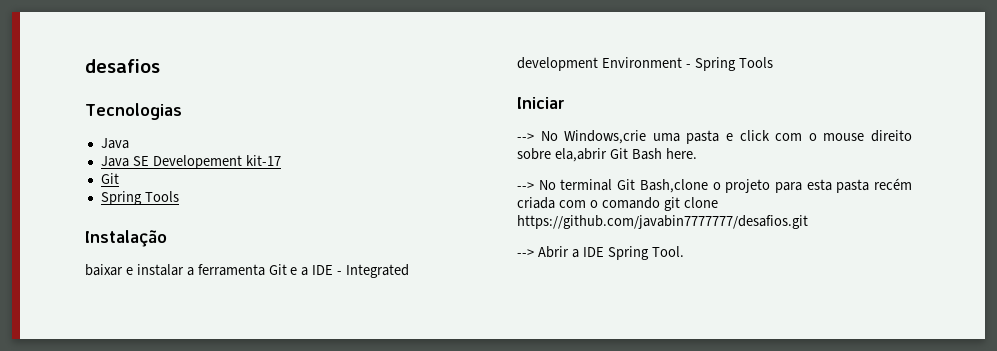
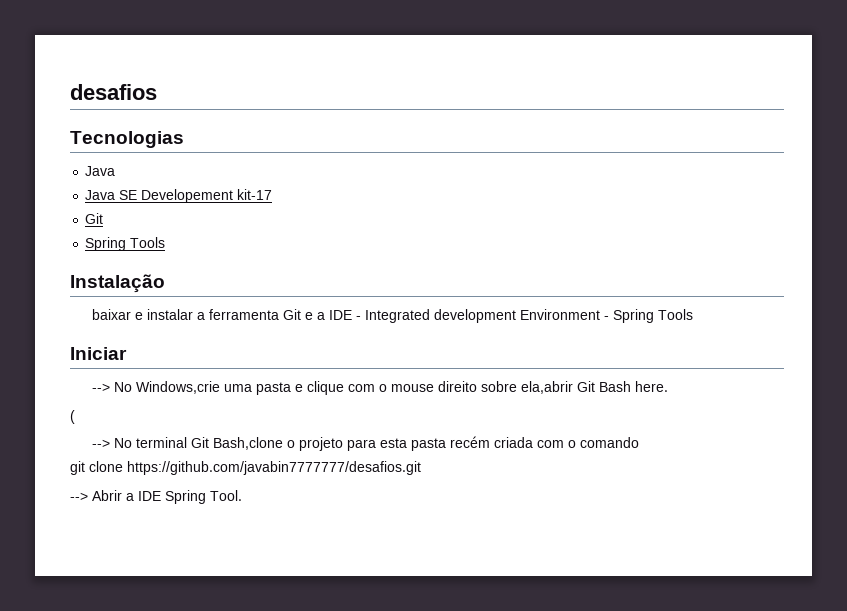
[739,130,770,141] click -> [306,381,344,395] clique
(697, 153) none -> [70,410,75,424] // (
(660, 203) none -> (639, 442) //

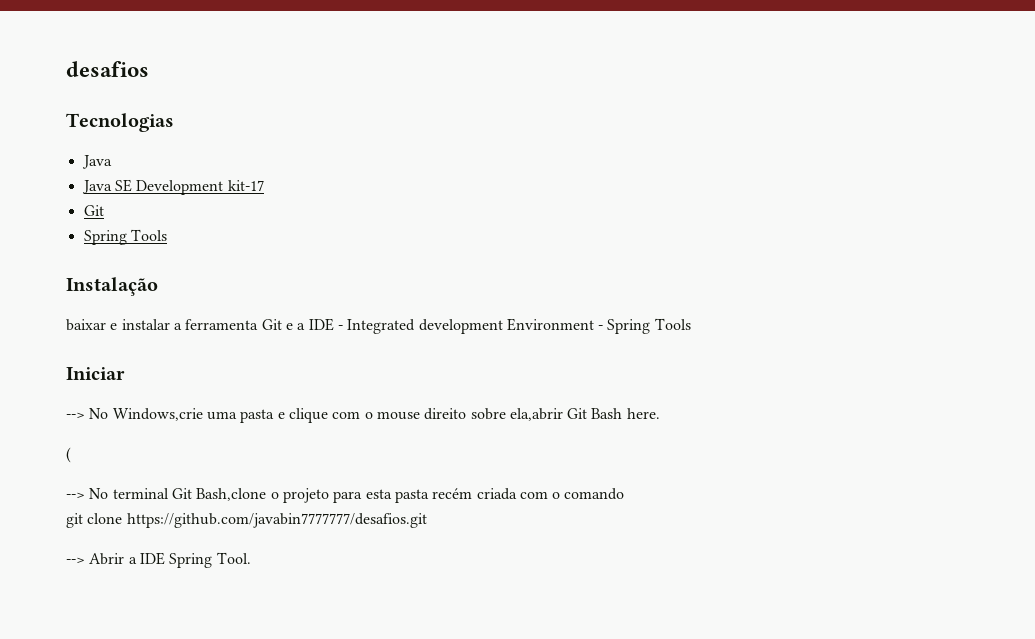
[141,189,234,203] Developement -> [136,180,224,195] Development

